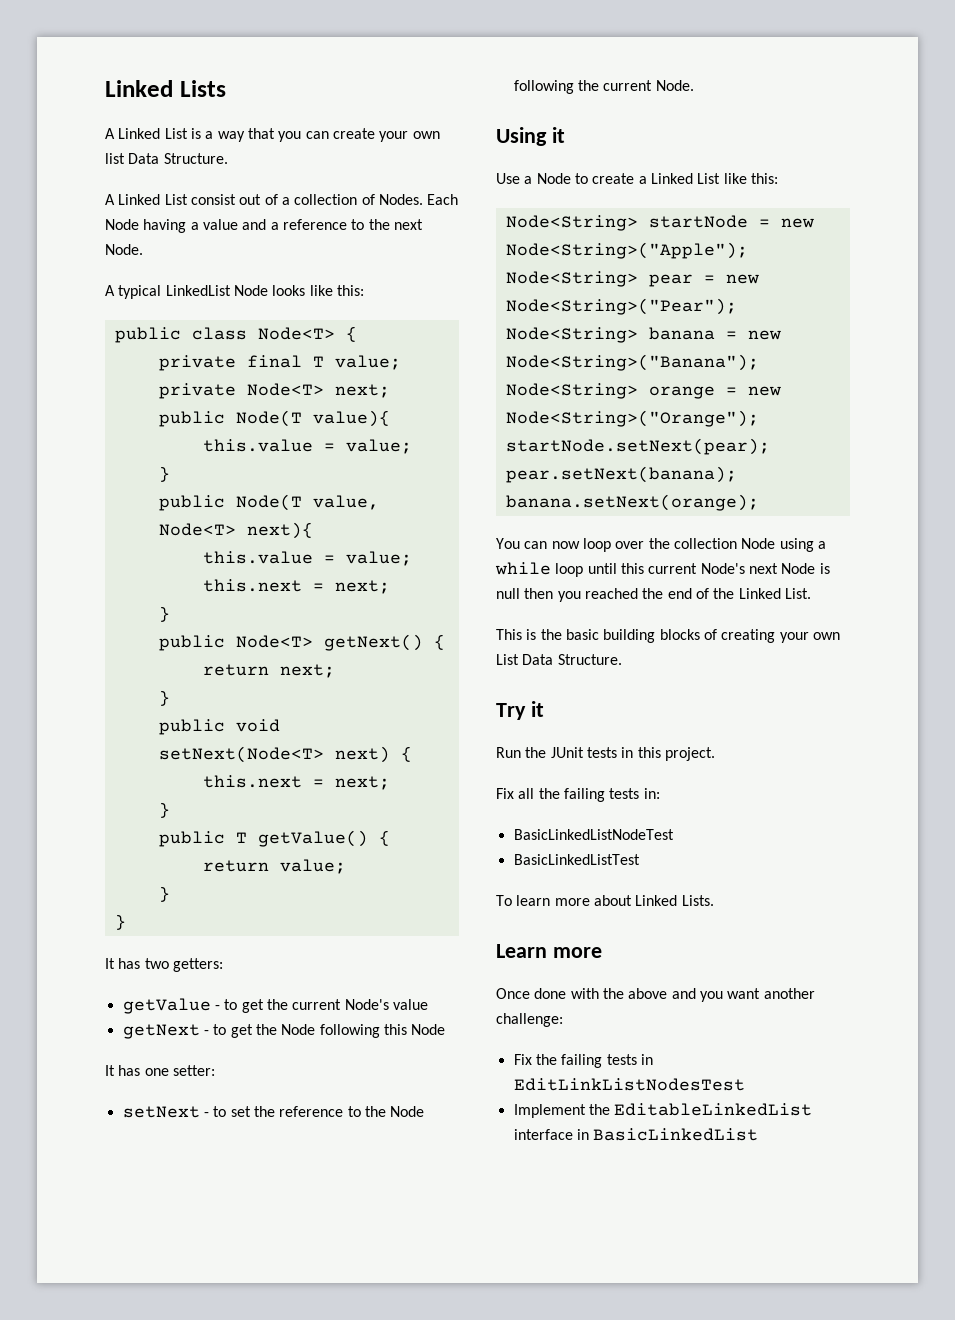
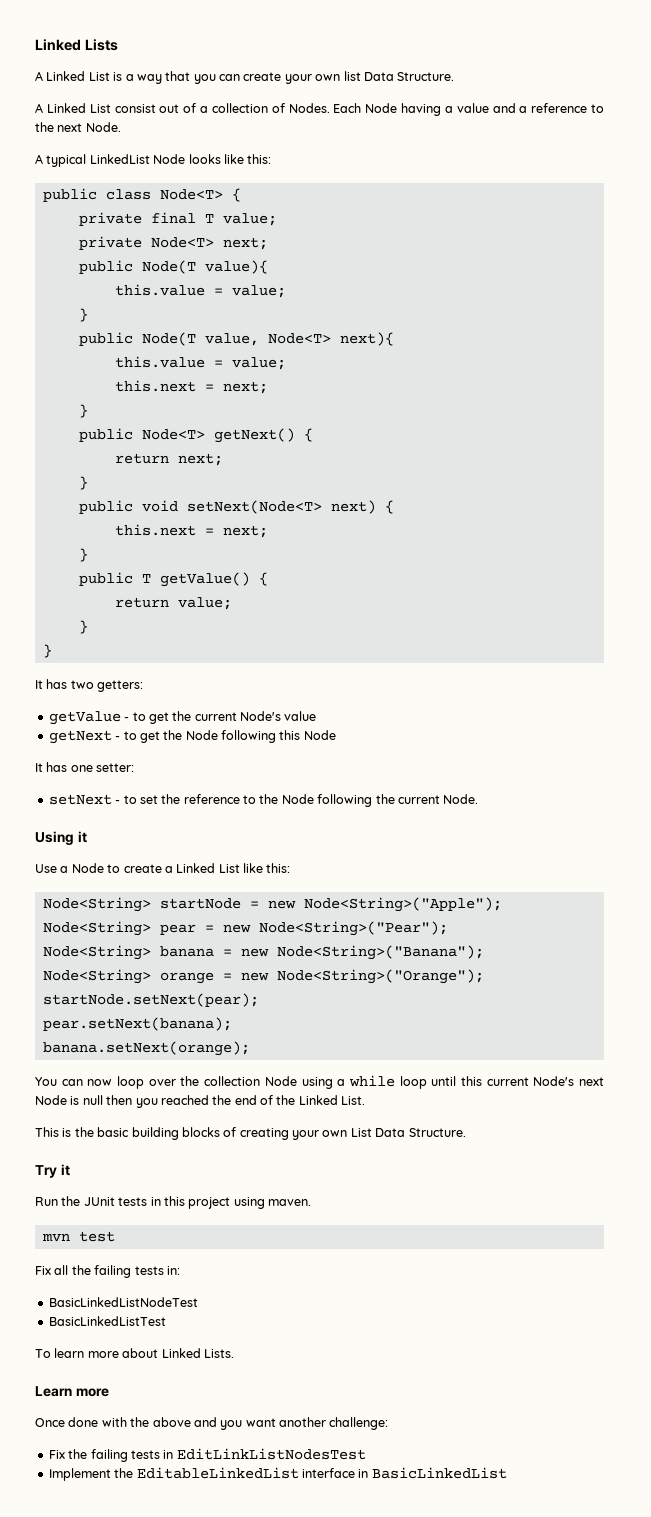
[664,747,715,761] project. -> [188,1197,311,1209] [41,1231,115,1242] project using maven. // mvn test

